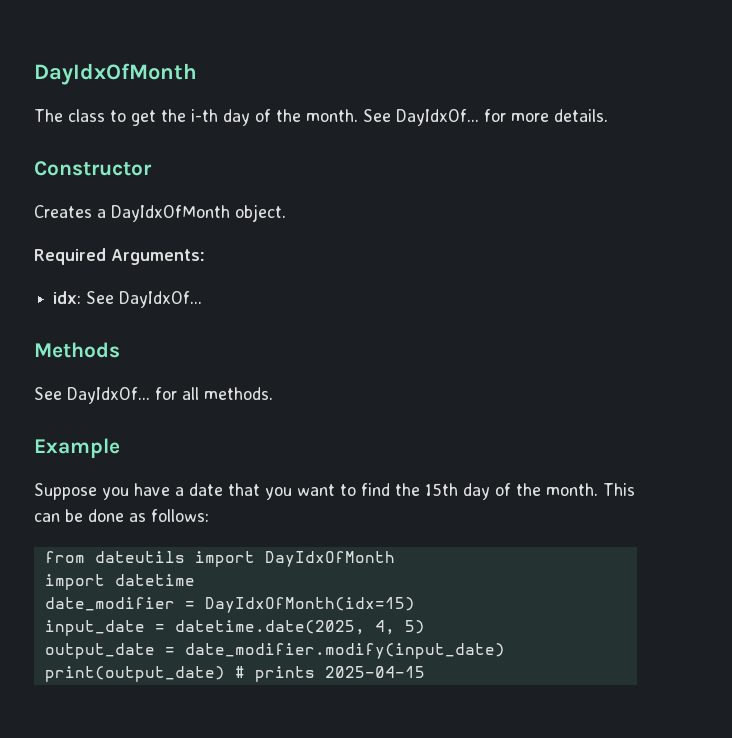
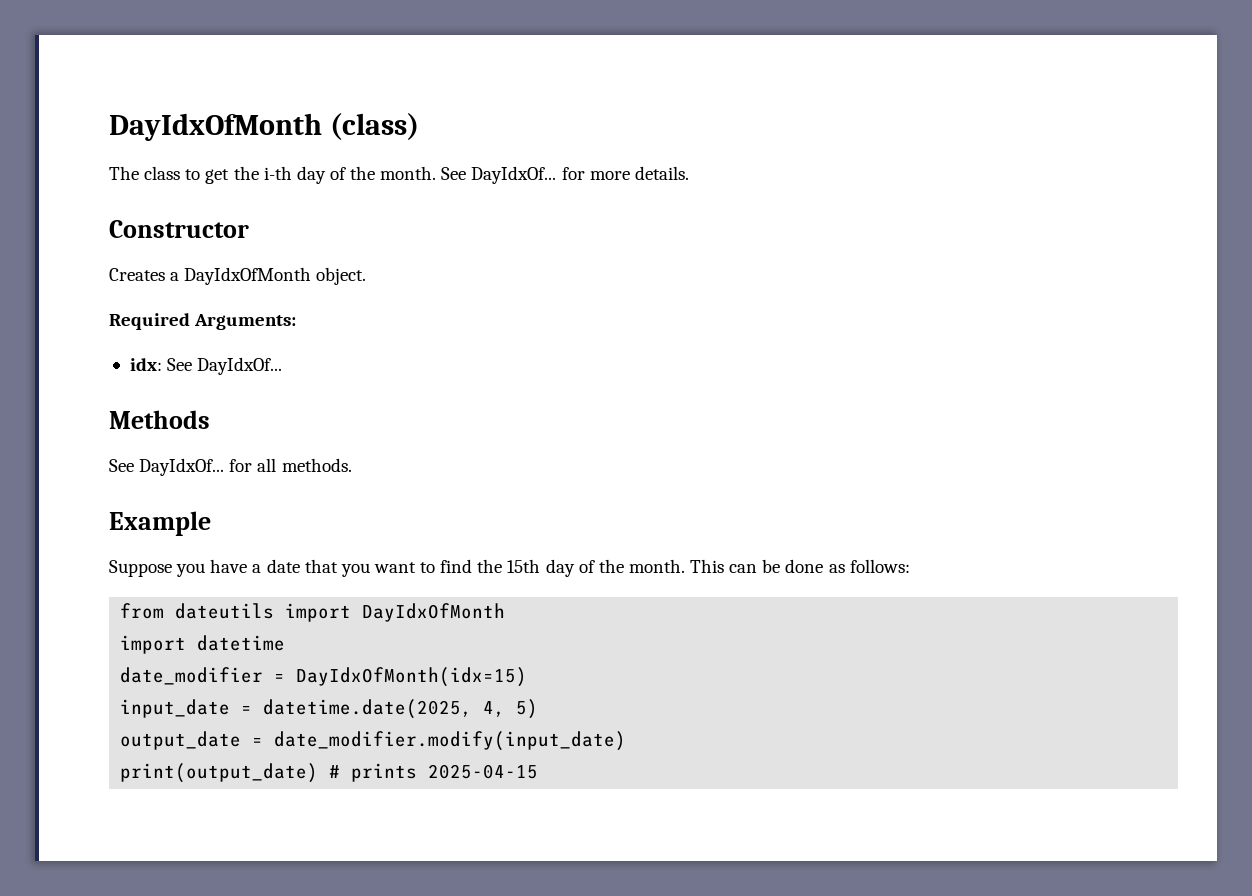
[34,63,197,85] DayIdxOfMonth -> [109,113,419,141] DayIdxOfMonth (class)

